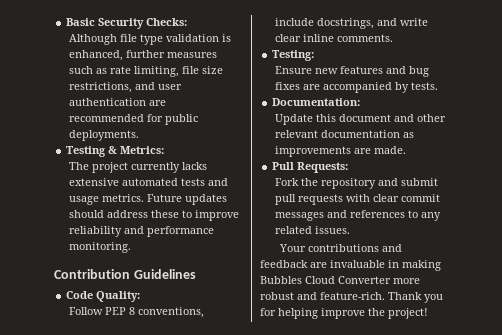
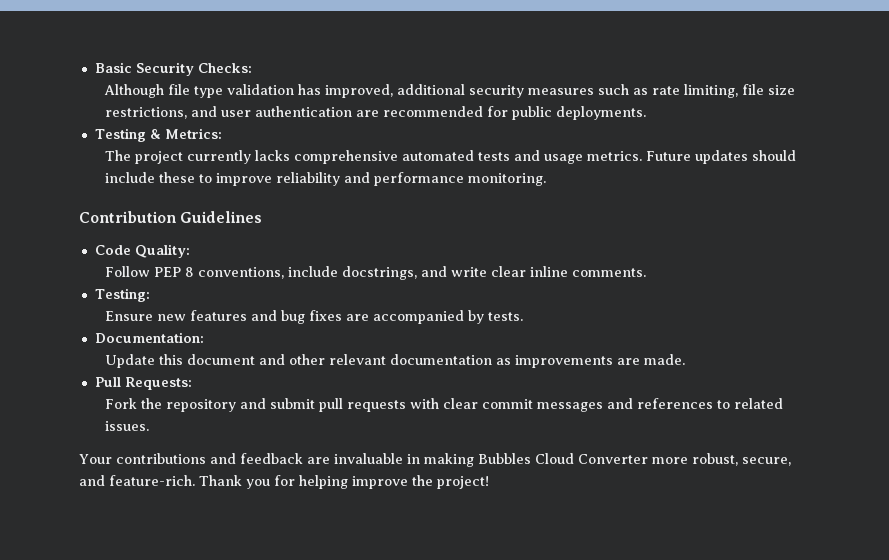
[221,34,231,42] [68,50,165,61] is enhanced, further -> [298,84,525,98] has improved, additional security
[68,178,119,186] extensive -> [294,150,399,164] comprehensive
[106,210,148,218] address -> [105,172,156,183] include
[420,212,441,221] any -> (731, 404) none
[260,292,294,300] robust -> [691,453,791,466] robust, secure,

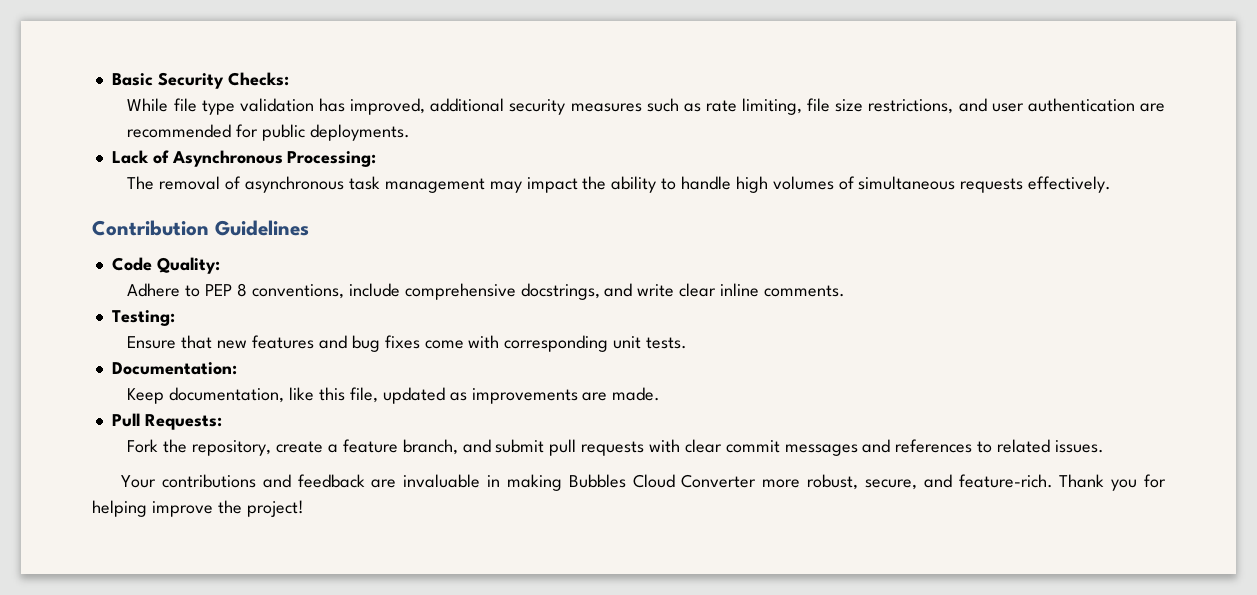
[104,84,165,98] Although -> [127,98,169,112] While
[94,128,222,142] [105,150,797,164] [105,172,547,186] Testing & Metrics: // The project currently lacks comprehensive automated tests and usage metrics. Future updates should include these to improve reliability and performance monitoring. -> [111,150,377,167] [127,176,1112,193] Lack of Asynchronous Processing: // The removal of asynchronous task management may impact the ability to handle high volumes of simultaneous requests effectively.
[105,266,151,277] Follow -> [127,283,201,297] Adhere to
(339, 271) none -> [404,283,516,300] comprehensive
(154, 316) none -> [181,335,213,349] that
[346,310,524,324] [94,332,204,343] [105,354,493,368] are accompanied by tests. // Documentation: // Update this document and other relevant documentation -> [424,335,687,352] [111,362,237,375] [127,387,445,404] come with corresponding unit tests. // Documentation: // Keep documentation, like this file, updated
[166,399,237,412] repository -> [192,439,458,456] repository, create a feature branch,

